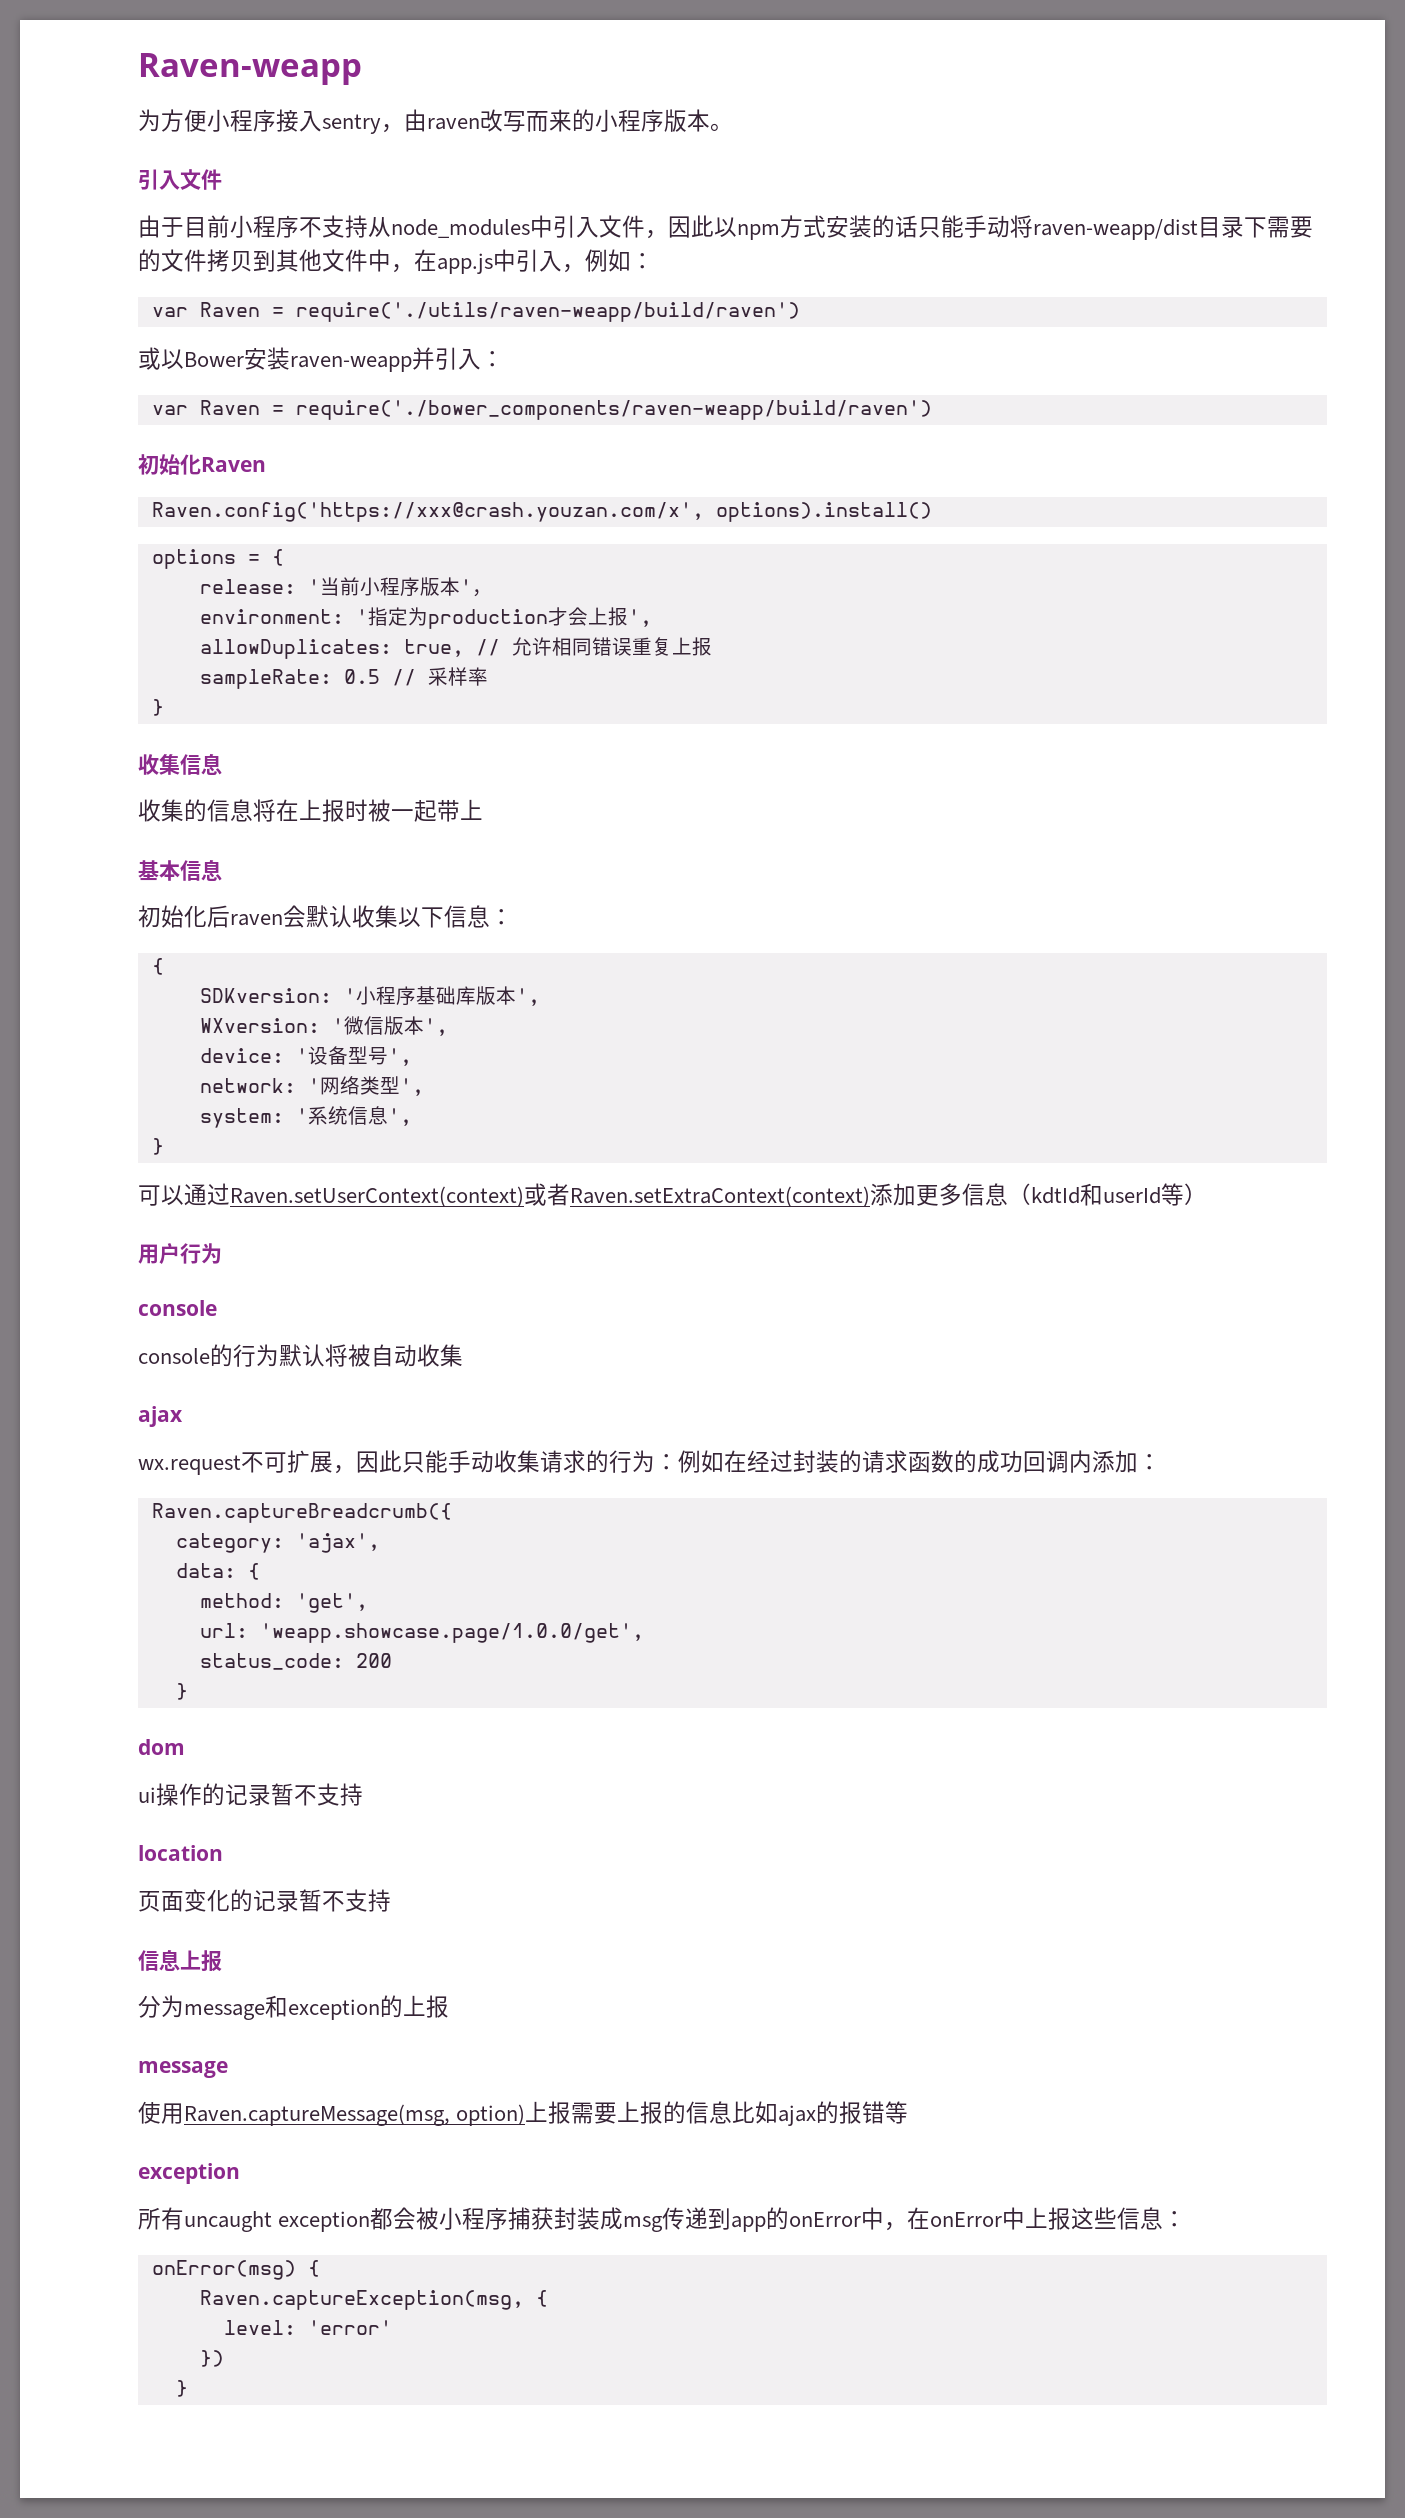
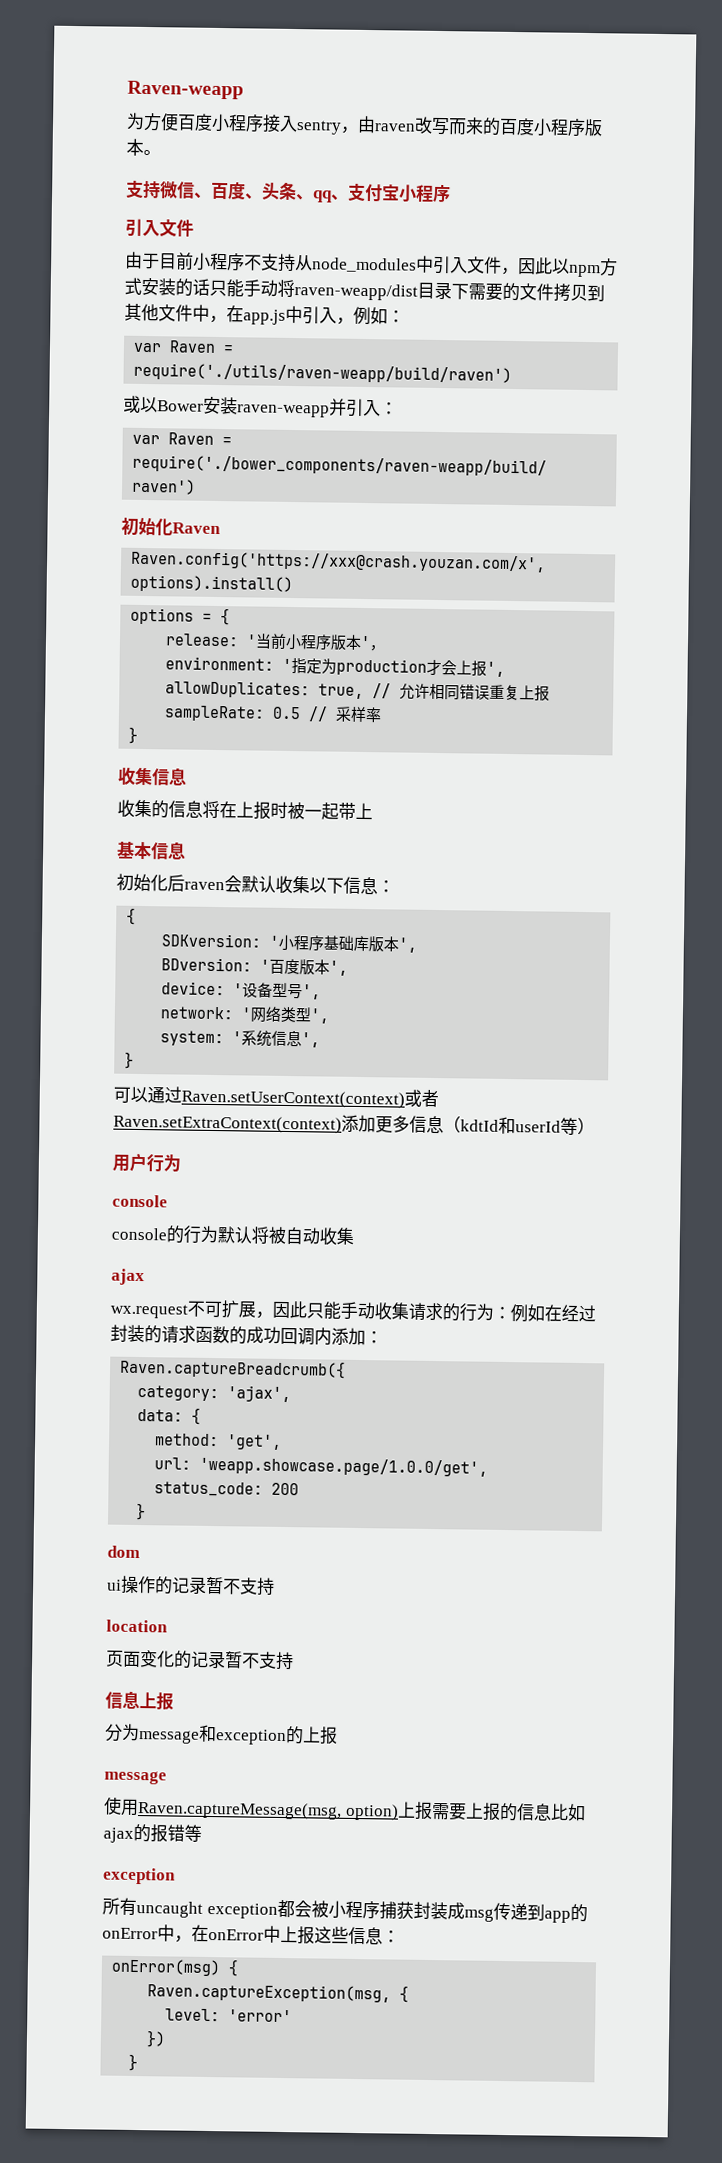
(207, 120) none -> [177,113,213,131] 百度
(595, 120) none -> [499,118,535,136] 百度
(733, 127) none -> [125,179,451,203] // 支持微信、百度、头条、qq、支付宝小程序
[199,1016,384,1035] WXversion: '微信 -> [161,957,301,975] BDversion: '百度

